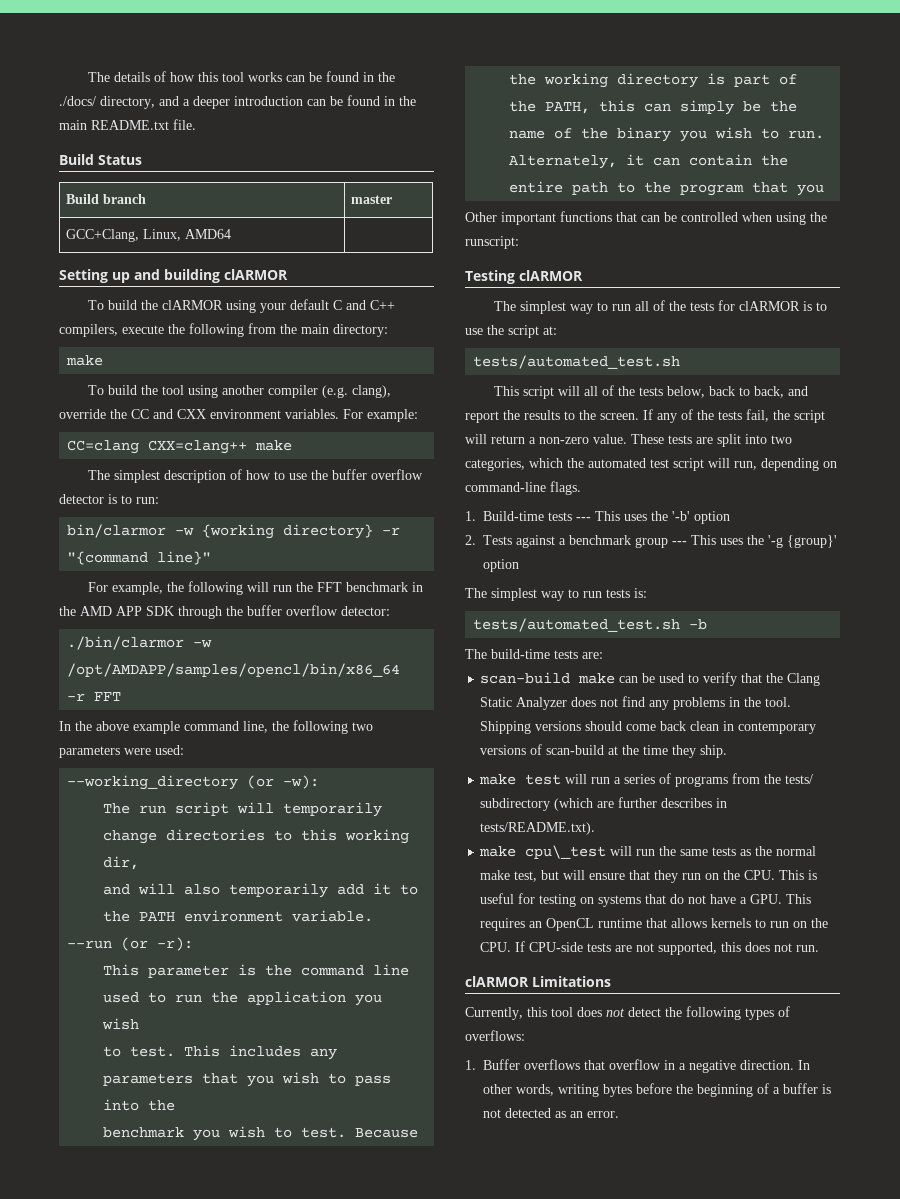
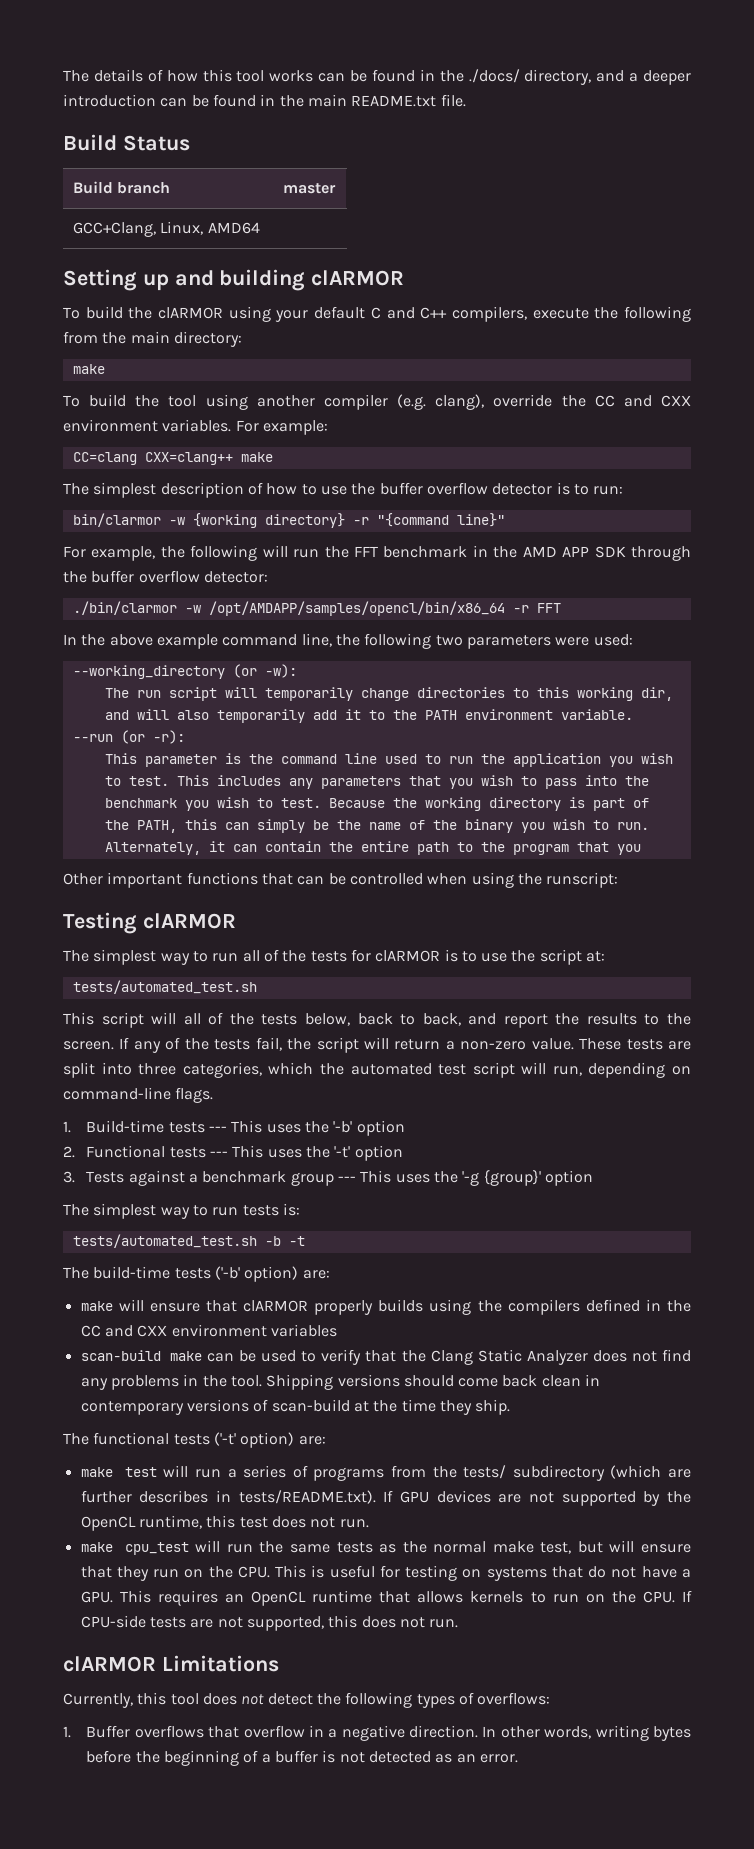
[771,435,792,444] two -> [138,1063,177,1075] three
(476, 540) none -> [86,1145,403,1161] [63,1171,75,1183] Functional tests --- This uses the '-t' option // 3.
(708, 624) none -> [288,1236,305,1246] -t
[582,652,603,659] are: -> [214,1266,330,1282] [80,1299,692,1315] [80,1324,337,1337] ('-b' option) are: // make will ensure that clARMOR properly builds using the compilers defined in the CC and CXX environment variables
(728, 751) none -> [63,1432,326,1448] // The functional tests ('-t' option) are:
[479,845,607,859] // make cpu\_test -> [383,1490,691,1506] [80,1515,369,1531] [80,1542,189,1555] If GPU devices are not supported by the OpenCL runtime, this test does not run. // make cpu_test

